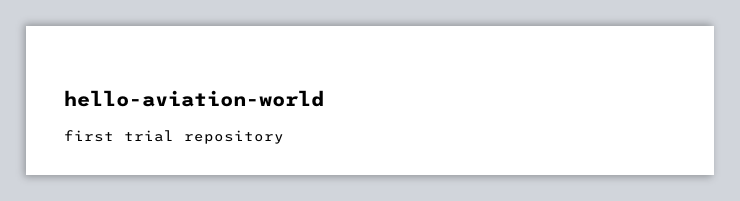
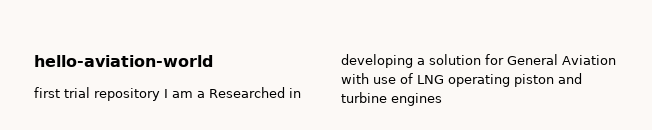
(284, 137) none -> [164,87,301,98] [341,54,616,68] [341,73,582,87] [341,92,442,106] I am a Researched in developing a solution for General Aviation with use of LNG operating piston and turbine engines

